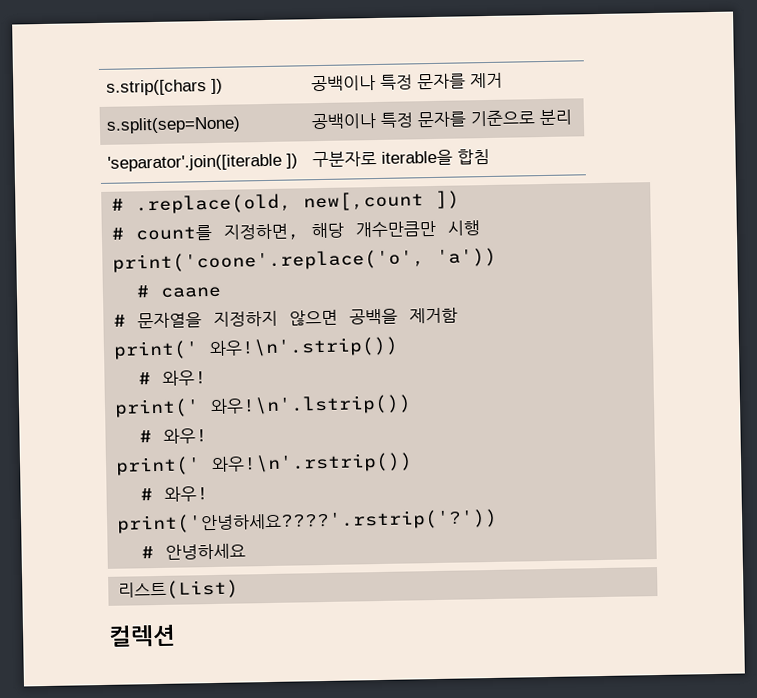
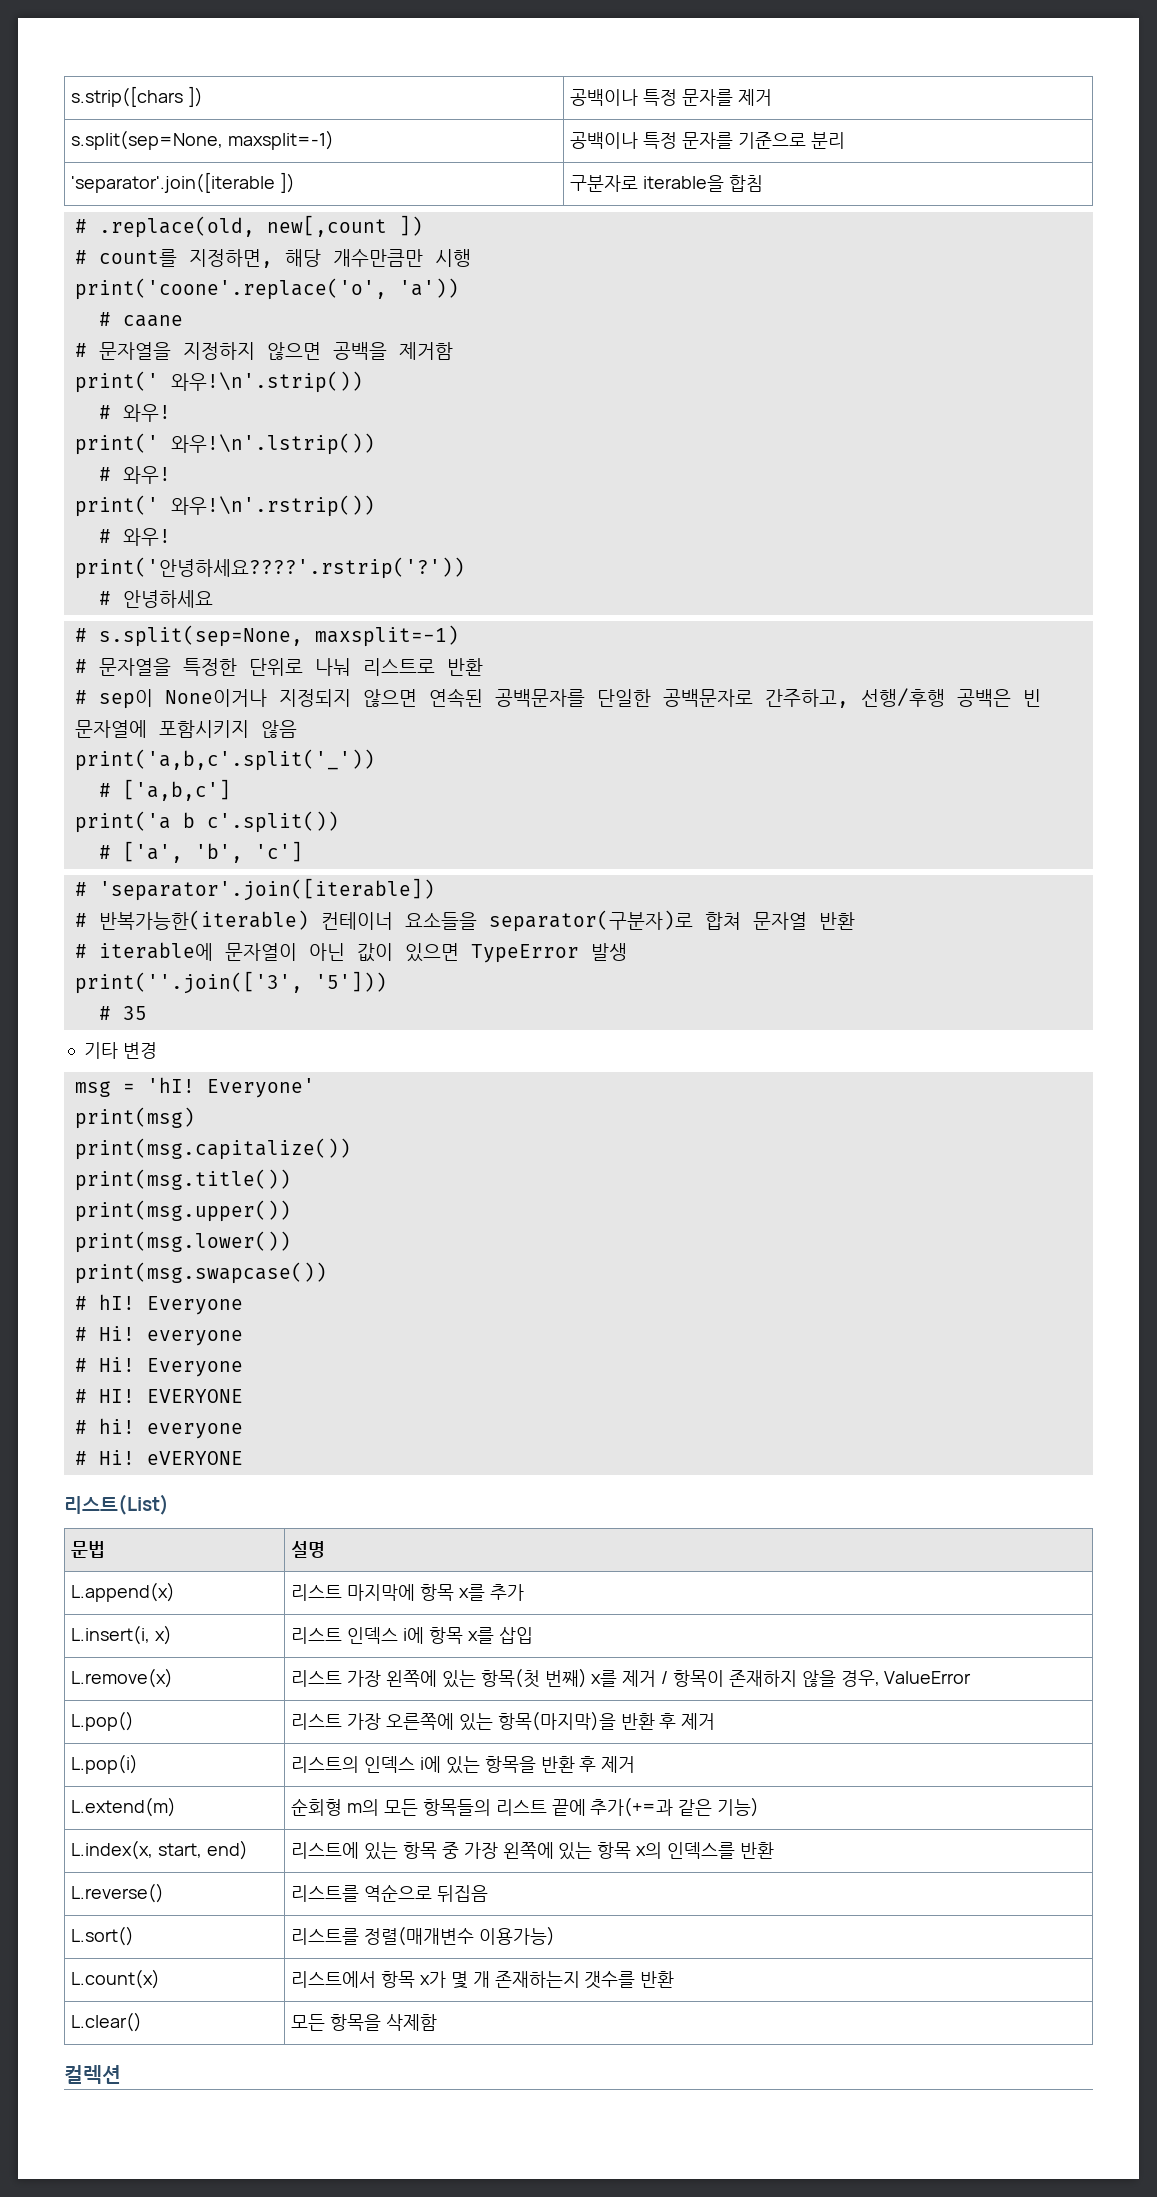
[105,116,241,134] s.split(sep=None) -> [71,130,335,150] s.split(sep=None, maxsplit=-1)
[118,579,240,600] 리스트(List) -> [74,625,459,647] [74,658,483,676] [74,688,1041,709] [74,720,297,738] [74,749,375,771] [98,779,231,801] [74,811,339,833] [98,841,303,863] [74,878,435,901] [74,910,855,932] [74,942,627,963] [74,971,387,994] [98,1006,147,1020] [83,1042,157,1059] [74,1077,315,1098] [74,1107,195,1129] [74,1138,351,1160] [74,1169,291,1191] [74,1200,291,1222] [74,1231,291,1253] [74,1262,327,1284] [74,1294,243,1315] [74,1326,243,1346] [74,1357,243,1377] [74,1389,243,1403] [74,1418,243,1439] [74,1450,243,1465] [64,1494,169,1515] [71,1541,106,1558] [291,1541,326,1558] [71,1582,176,1602] [291,1584,524,1601] [71,1625,173,1645] [291,1627,533,1644] [71,1668,174,1688] [291,1668,972,1688] [71,1711,135,1731] [291,1711,716,1731] [71,1754,139,1774] [291,1756,636,1774] [71,1797,177,1817] [291,1797,760,1817] [71,1840,249,1860] [291,1842,774,1860] [71,1883,165,1903] [291,1884,489,1902] [71,1926,135,1946] [291,1926,556,1946] [71,1969,161,1989] [291,1971,675,1989] [71,2012,143,2032] [291,2014,438,2031] # s.split(sep=None, maxsplit=-1) // # 문자열을 특정한 단위로 나눠 리스트로 반환 // # sep이 None이거나 지정되지 않으면 연속된 공백문자를 단일한 공백문자로 간주하고, 선행/후행 공백은 빈 문자열에 포함시키지 않음 // print('a,b,c'.split('_')) // # ['a,b,c'] // print('a b c'.split()) // # ['a', 'b', 'c'] // # 'separator'.join([iterable]) // # 반복가능한(iterable) 컨테이너 요소들을 separator(구분자)로 합쳐 문자열 반환 // # iterable에 문자열이 아닌 값이 있으면 TypeError 발생 // print(''.join(['3', '5'])) // # 35 // 기타 변경 // msg = 'hI! Everyone' // print(msg) // print(msg.capitalize()) // print(msg.title()) // print(msg.upper()) // print(msg.lower()) // print(msg.swapcase()) // # hI! Everyone // # Hi! everyone // # Hi! Everyone // # HI! EVERYONE // # hi! everyone // # Hi! eVERYONE // 리스트(List) // 문법 | 설명 // L.append(x) | 리스트 마지막에 항목 x를 추가 // L.insert(i, x) | 리스트 인덱스 i에 항목 x를 삽입 // L.remove(x) | 리스트 가장 왼쪽에 있는 항목(첫 번째) x를 제거 / 항목이 존재하지 않을 경우, ValueError // L.pop() | 리스트 가장 오른쪽에 있는 항목(마지막)을 반환 후 제거 // L.pop(i) | 리스트의 인덱스 i에 있는 항목을 반환 후 제거 // L.extend(m) | 순회형 m의 모든 항목들의 리스트 끝에 추가(+=과 같은 기능) // L.index(x, start, end) | 리스트에 있는 항목 중 가장 왼쪽에 있는 항목 x의 인덱스를 반환 // L.reverse() | 리스트를 역순으로 뒤집음 // L.sort() | 리스트를 정렬(매개변수 이용가능) // L.count(x) | 리스트에서 항목 x가 몇 개 존재하는지 갯수를 반환 // L.clear() | 모든 항목을 삭제함

